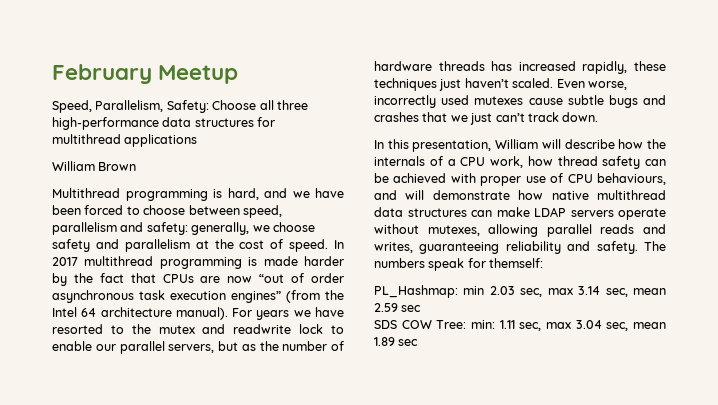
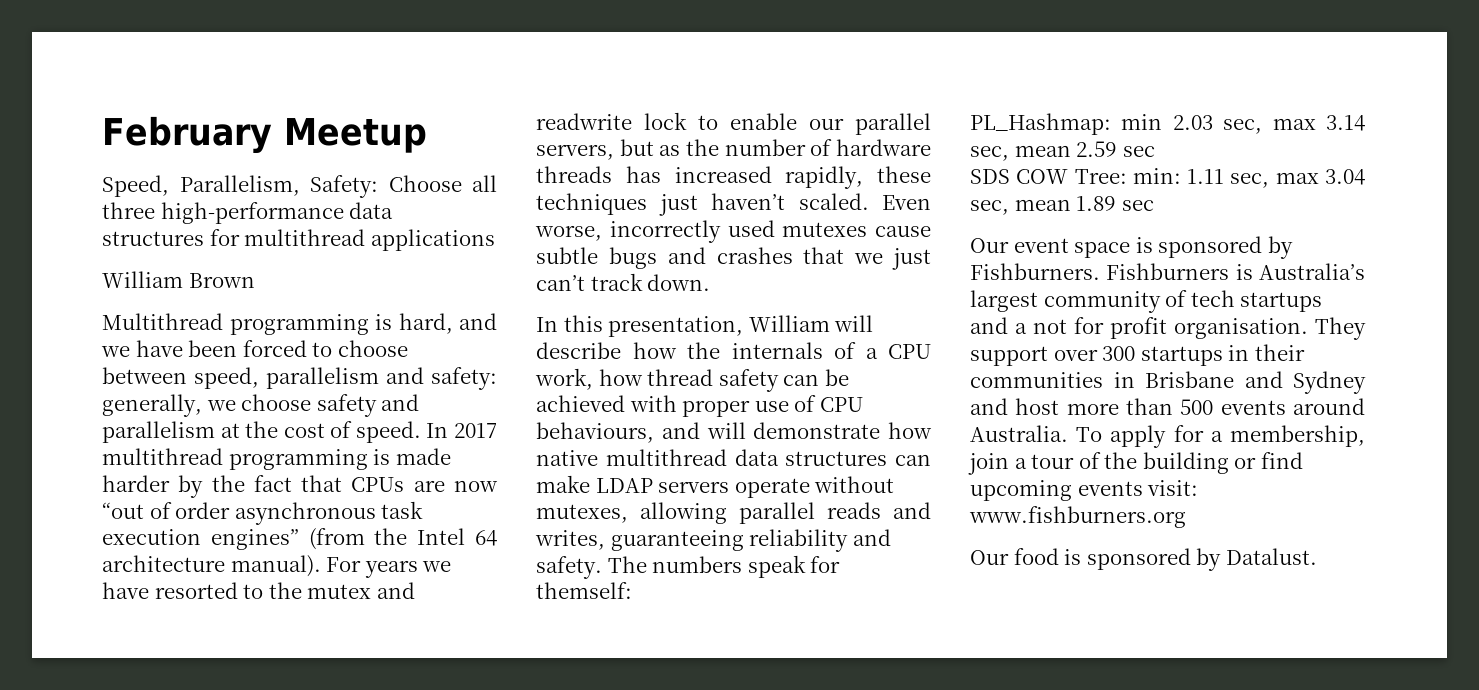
(419, 342) none -> [970,236,1293,259] [970,263,1365,280] [970,290,1323,313] [970,317,1366,340] [970,344,1305,366] [970,371,1366,394] [970,398,1365,415] [970,425,1365,448] [968,452,1303,475] [970,480,1199,501] [969,506,1186,528] [970,548,1317,571] // Our event space is sponsored by Fishburners. Fishburners is Australia’s largest community of tech startups and a not for profit organisation. They support over 300 startups in their communities in Brisbane and Sydney and host more than 500 events around Australia. To apply for a membership, join a tour of the building or find upcoming events visit: www.fishburners.org // Our food is sponsored by Datalust.

